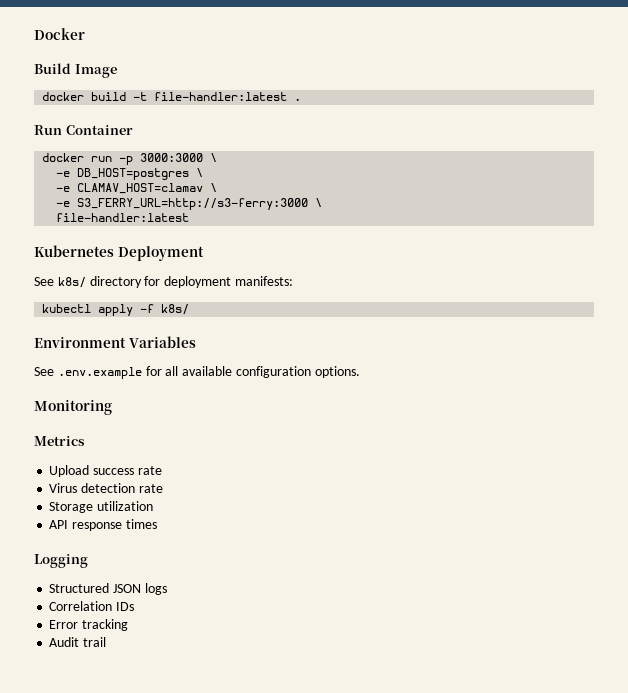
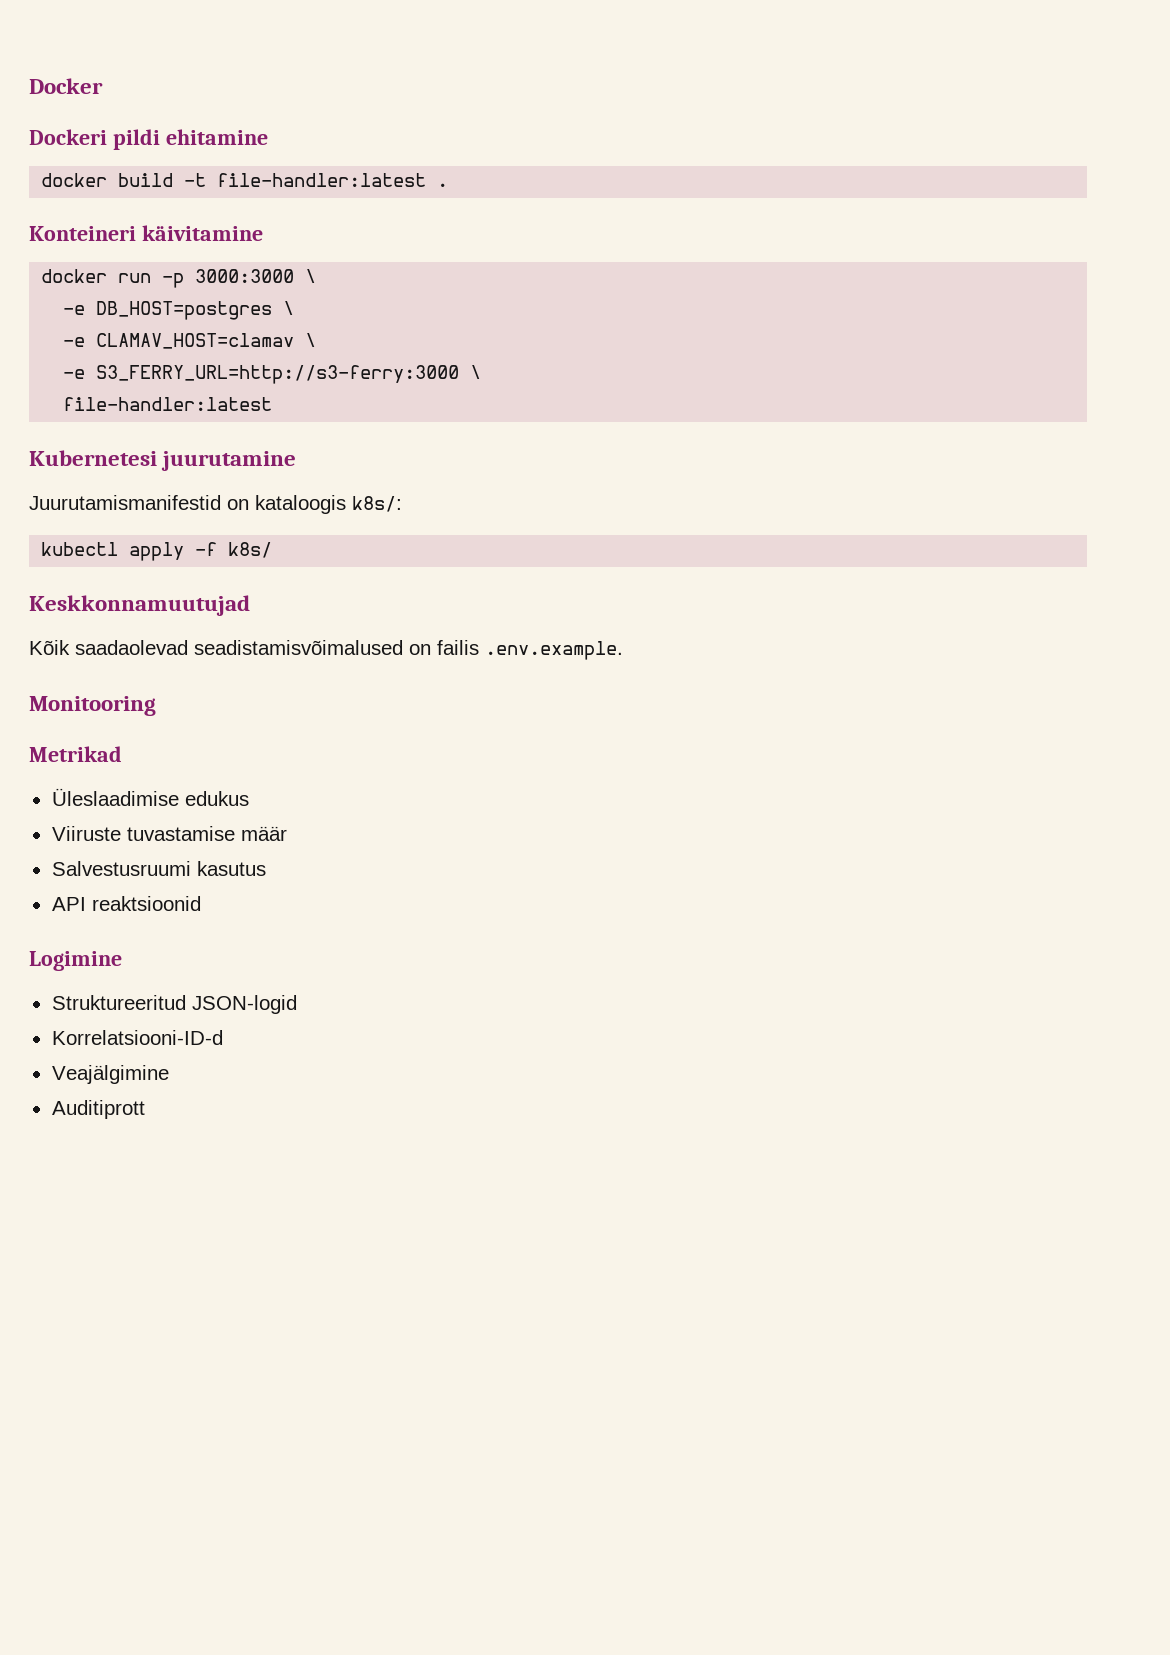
[34,63,117,78] Build Image -> [29,129,268,150] Dockeri pildi ehitamine
[34,125,133,135] Run Container -> [29,225,263,241] Konteineri käivitamine
[34,245,204,261] [34,276,293,288] [42,304,190,316] [34,336,196,348] [34,366,360,379] [34,400,112,415] [34,436,85,446] [49,465,162,477] [49,483,163,493] [49,501,154,513] [49,519,157,531] [34,554,88,568] [49,583,167,595] [49,601,135,611] [49,619,129,631] [49,637,107,647] Kubernetes Deployment // See k8s/ directory for deployment manifests: // kubectl apply -f k8s/ // Environment Variables // See .env.example for all available configuration options. // Monitoring // Metrics // Upload success rate // Virus detection rate // Storage utilization // API response times // Logging // Structured JSON logs // Correlation IDs // Error tracking // Audit trail -> [29,450,297,471] [29,495,402,514] [41,542,273,561] [29,595,250,616] [29,640,623,660] [29,696,156,716] [29,746,122,762] [51,788,249,806] [51,826,287,841] [51,861,266,876] [51,896,201,911] [29,951,122,971] [51,995,297,1014] [51,1030,223,1045] [51,1065,169,1084] [51,1100,145,1119] Kubernetesi juurutamine // Juurutamismanifestid on kataloogis k8s/: // kubectl apply -f k8s/ // Keskkonnamuutujad // Kõik saadaolevad seadistamisvõimalused on failis .env.example. // Monitooring // Metrikad // Üleslaadimise edukus // Viiruste tuvastamise määr // Salvestusruumi kasutus // API reaktsioonid // Logimine // Struktureeritud JSON-logid // Korrelatsiooni-ID-d // Veajälgimine // Auditiprott

